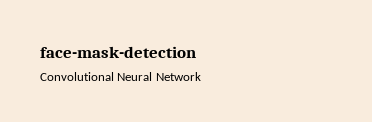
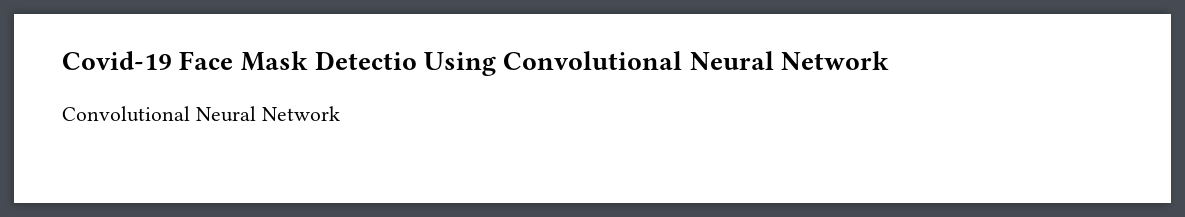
[40,46,196,58] face-mask-detection -> [62,51,890,76] Covid-19 Face Mask Detectio Using Convolutional Neural Network

